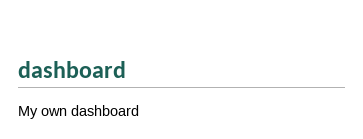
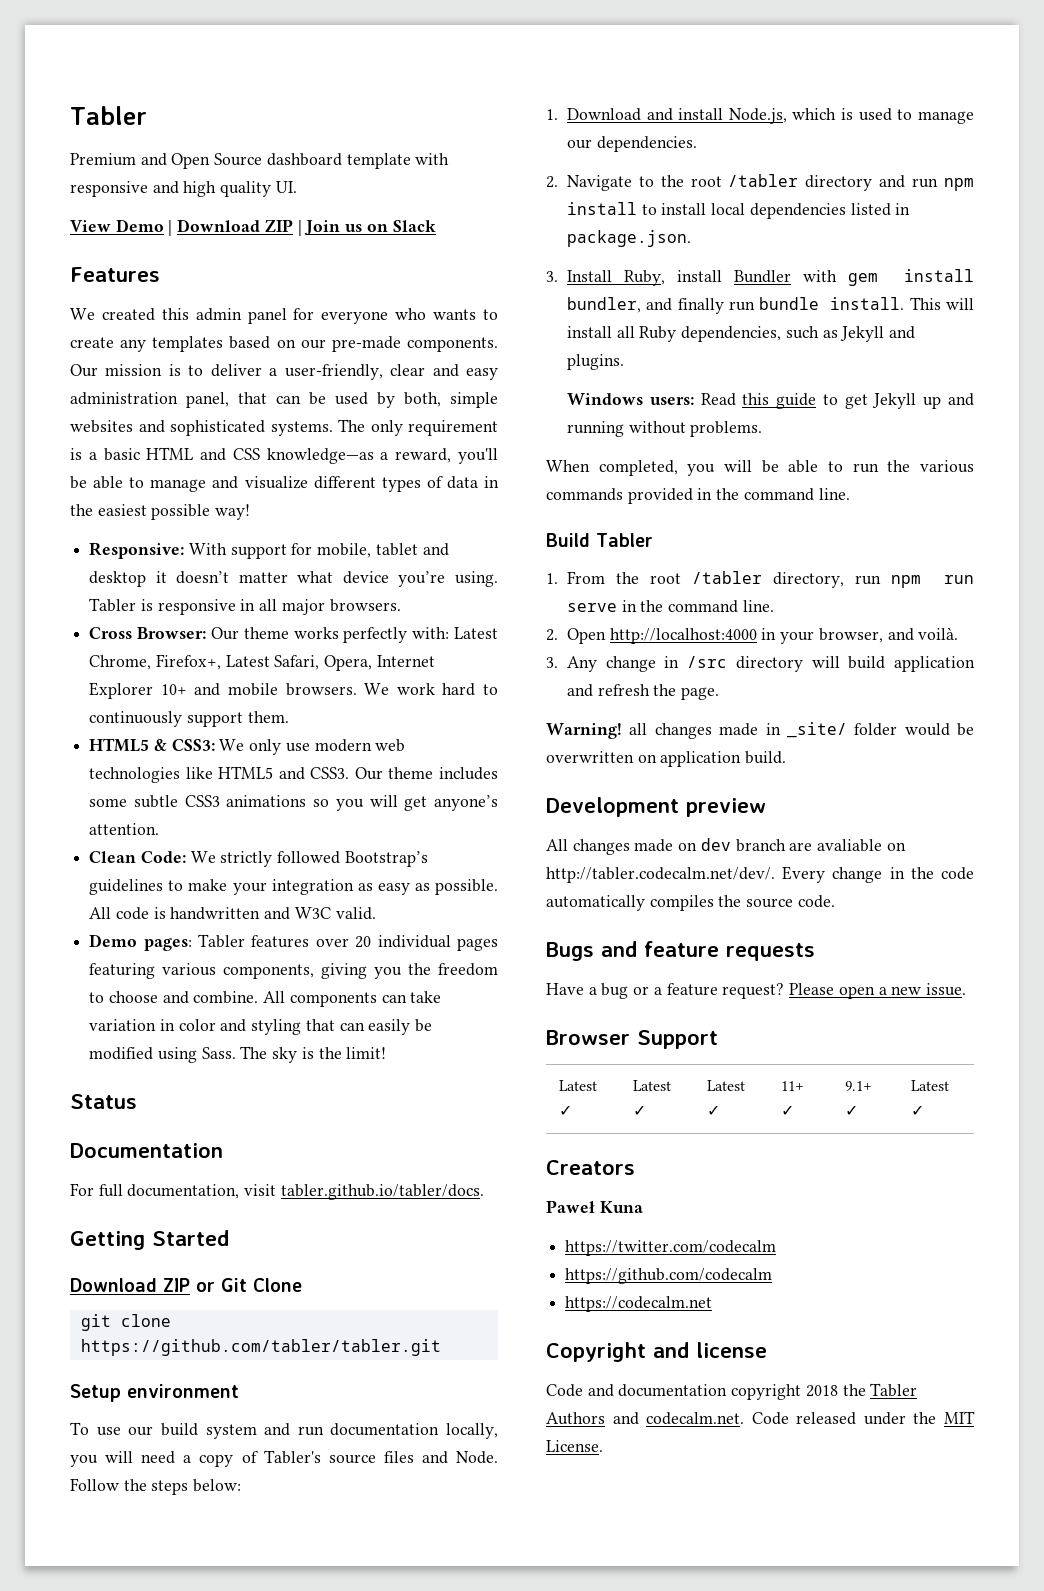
[18,61,126,78] [18,105,139,119] dashboard // My own dashboard -> [70,106,147,125] [70,153,450,169] [70,181,297,197] [70,219,436,236] [70,267,160,282] [70,308,499,324] [70,336,498,352] [70,364,499,380] [70,392,498,408] [70,419,498,436] [70,447,498,464] [70,476,500,492] [70,504,251,520] [89,542,449,559] [89,571,498,587] [89,598,401,615] [89,627,498,643] [89,654,435,671] [89,682,498,699] [89,711,289,727] [89,738,406,755] [89,766,498,783] [89,795,498,811] [89,823,160,835] [89,851,428,867] [89,879,498,895] [89,907,376,920] [89,934,499,951] [89,963,498,979] [89,991,442,1007] [89,1019,433,1035] [89,1046,387,1063] [70,1094,137,1109] [70,1143,223,1158] [70,1183,484,1200] [70,1230,229,1250] [70,1278,302,1292] [80,1314,171,1331] [80,1339,441,1356] [70,1384,239,1402] [70,1422,498,1439] [70,1450,499,1467] [70,1478,242,1495] [546,108,974,124] [566,136,697,152] [546,174,974,191] [566,202,911,219] [566,230,691,247] [546,269,974,286] [566,297,974,314] [566,326,916,342] [566,354,624,370] [566,393,974,409] [566,421,763,437] [546,460,974,476] [546,488,850,504] [546,533,653,547] [546,571,974,588] [566,600,774,613] [546,627,959,644] [546,656,975,672] [566,684,720,700] [546,722,974,739] [546,751,787,767] [546,797,766,817] [546,838,906,855] [546,866,974,883] [546,895,835,911] [546,941,815,961] [546,983,966,999] [546,1030,718,1049] [559,1080,598,1091] [559,1105,573,1116] [633,1080,672,1091] [633,1105,647,1116] [707,1080,746,1091] [707,1105,721,1116] [781,1081,805,1091] [781,1105,795,1116] [845,1081,873,1091] [845,1105,859,1116] [911,1080,950,1091] [911,1105,925,1116] [546,1160,635,1175] [546,1200,643,1213] [565,1240,777,1256] [565,1268,773,1284] [565,1296,713,1312] [546,1342,767,1362] [546,1383,918,1400] [546,1411,975,1425] [546,1440,603,1452] Tabler // Premium and Open Source dashboard template with responsive and high quality UI. // View Demo | Download ZIP | Join us on Slack // Features // We created this admin panel for everyone who wants to create any templates based on our pre-made components. Our mission is to deliver a user-friendly, clear and easy administration panel, that can be used by both, simple websites and sophisticated systems. The only requirement is a basic HTML and CSS knowledge—as a reward, you'll be able to manage and visualize different types of data in the easiest possible way! // Responsive: With support for mobile, tablet and desktop it doesn’t matter what device you’re using. Tabler is responsive in all major browsers. // Cross Browser: Our theme works perfectly with: Latest Chrome, Firefox+, Latest Safari, Opera, Internet Explorer 10+ and mobile browsers. We work hard to continuously support them. // HTML5 & CSS3: We only use modern web technologies like HTML5 and CSS3. Our theme includes some subtle CSS3 animations so you will get anyone’s attention. // Clean Code: We strictly followed Bootstrap’s guidelines to make your integration as easy as possible. All code is handwritten and W3C valid. // Demo pages: Tabler features over 20 individual pages featuring various components, giving you the freedom to choose and combine. All components can take variation in color and styling that can easily be modified using Sass. The sky is the limit! // Status // Documentation // For full documentation, visit tabler.github.io/tabler/docs. // Getting Started // Download ZIP or Git Clone // git clone https://github.com/tabler/tabler.git // Setup environment // To use our build system and run documentation locally, you will need a copy of Tabler's source files and Node. Follow the steps below: // 1. Download and install Node.js, which is used to manage our dependencies. // 2. Navigate to the root /tabler directory and run npm install to install local dependencies listed in package.json. // 3. Install Ruby, install Bundler with gem install bundler, and finally run bundle install. This will install all Ruby dependencies, such as Jekyll and plugins. // Windows users: Read this guide to get Jekyll up and running without problems. // When completed, you will be able to run the various commands provided in the command line. // Build Tabler // 1. From the root /tabler directory, run npm run serve in the command line. // 2. Open http://localhost:4000 in your browser, and voilà. // 3. Any change in /src directory will build application and refresh the page. // Warning! all changes made in _site/ folder would be overwritten on application build. // Development preview // All changes made on dev branch are avaliable on http://tabler.codecalm.net/dev/. Every change in the code automatically compiles the source code. // Bugs and feature requests // Have a bug or a feature request? Please open a new issue. // Browser Support // Latest ✓ | Latest ✓ | Latest ✓ | 11+ ✓ | 9.1+ ✓ | Latest ✓ // Creators // Paweł Kuna // https://twitter.com/codecalm // https://github.com/codecalm // https://codecalm.net // Copyright and license // Code and documentation copyright 2018 the Tabler Authors and codecalm.net. Code released under the MIT License.

